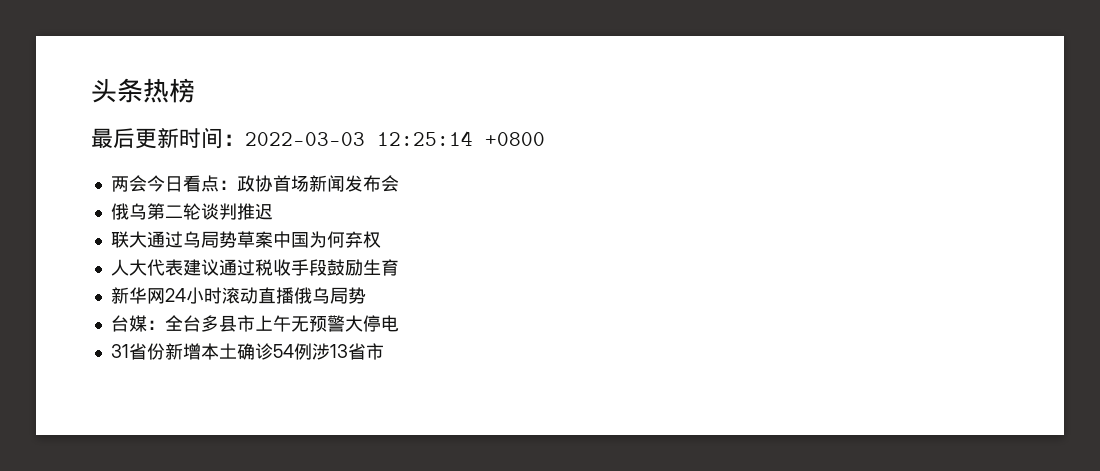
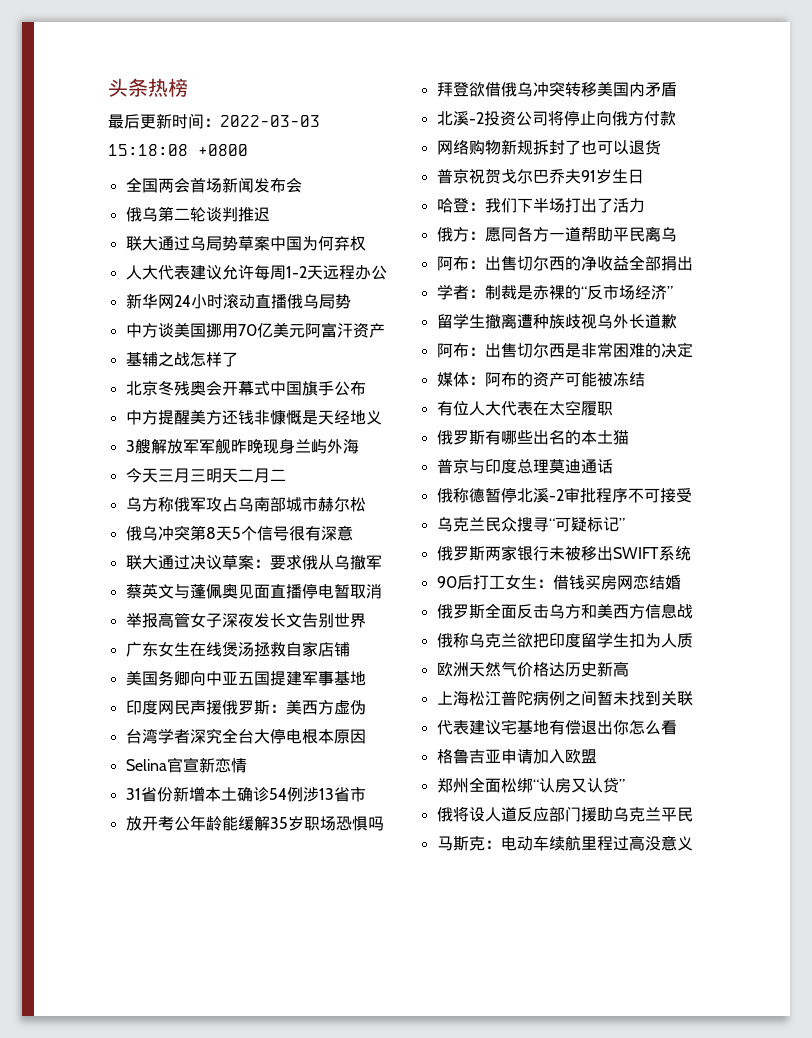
[377,131,473,146] 12:25:14 -> [108,144,188,156] 15:18:08
[110,175,273,192] 两会今日看点：政协 -> [125,177,190,193] 全国两会
[218,259,399,276] 通过税收手段鼓励生育 -> [221,265,387,280] 允许每周1-2天远程办公
[110,315,399,332] 台媒：全台多县市上午无预警大停电 -> [125,322,385,338] [125,351,238,367] [125,380,366,396] [125,409,382,425] [125,438,359,454] [125,468,286,483] [125,496,366,512] [125,525,353,541] [125,554,382,570] [125,583,382,599] [125,612,366,628] [125,641,350,657] [125,670,366,686] [125,699,366,715] [125,728,366,744] [125,757,247,773] 中方谈美国挪用70亿美元阿富汗资产 // 基辅之战怎样了 // 北京冬残奥会开幕式中国旗手公布 // 中方提醒美方还钱非慷慨是天经地义 // 3艘解放军军舰昨晚现身兰屿外海 // 今天三月三明天二月二 // 乌方称俄军攻占乌南部城市赫尔松 // 俄乌冲突第8天5个信号很有深意 // 联大通过决议草案：要求俄从乌撤军 // 蔡英文与蓬佩奥见面直播停电暂取消 // 举报高管女子深夜发长文告别世界 // 广东女生在线煲汤拯救自家店铺 // 美国务卿向中亚五国提建军事基地 // 印度网民声援俄罗斯：美西方虚伪 // 台湾学者深究全台大停电根本原因 // Selina官宣新恋情
(384, 351) none -> [125,815,384,831] [436,81,677,97] [436,110,676,126] [436,139,661,155] [436,168,644,184] [436,197,645,213] [436,226,677,242] [436,255,693,271] [436,284,673,300] [436,313,677,329] [436,342,693,358] [436,371,645,387] [436,400,613,416] [436,430,629,445] [436,459,613,474] [436,487,692,503] [436,517,625,532] [436,545,691,561] [436,574,681,590] [436,603,693,619] [436,632,693,648] [436,661,629,677] [436,690,693,706] [436,719,677,735] [436,748,597,764] [436,777,625,793] [436,806,693,822] [436,835,693,851] // 放开考公年龄能缓解35岁职场恐惧吗 // 拜登欲借俄乌冲突转移美国内矛盾 // 北溪-2投资公司将停止向俄方付款 // 网络购物新规拆封了也可以退货 // 普京祝贺戈尔巴乔夫91岁生日 // 哈登：我们下半场打出了活力 // 俄方：愿同各方一道帮助平民离乌 // 阿布：出售切尔西的净收益全部捐出 // 学者：制裁是赤裸的“反市场经济” // 留学生撤离遭种族歧视乌外长道歉 // 阿布：出售切尔西是非常困难的决定 // 媒体：阿布的资产可能被冻结 // 有位人大代表在太空履职 // 俄罗斯有哪些出名的本土猫 // 普京与印度总理莫迪通话 // 俄称德暂停北溪-2审批程序不可接受 // 乌克兰民众搜寻“可疑标记” // 俄罗斯两家银行未被移出SWIFT系统 // 90后打工女生：借钱买房网恋结婚 // 俄罗斯全面反击乌方和美西方信息战 // 俄称乌克兰欲把印度留学生扣为人质 // 欧洲天然气价格达历史新高 // 上海松江普陀病例之间暂未找到关联 // 代表建议宅基地有偿退出你怎么看 // 格鲁吉亚申请加入欧盟 // 郑州全面松绑“认房又认贷” // 俄将设人道反应部门援助乌克兰平民 // 马斯克：电动车续航里程过高没意义

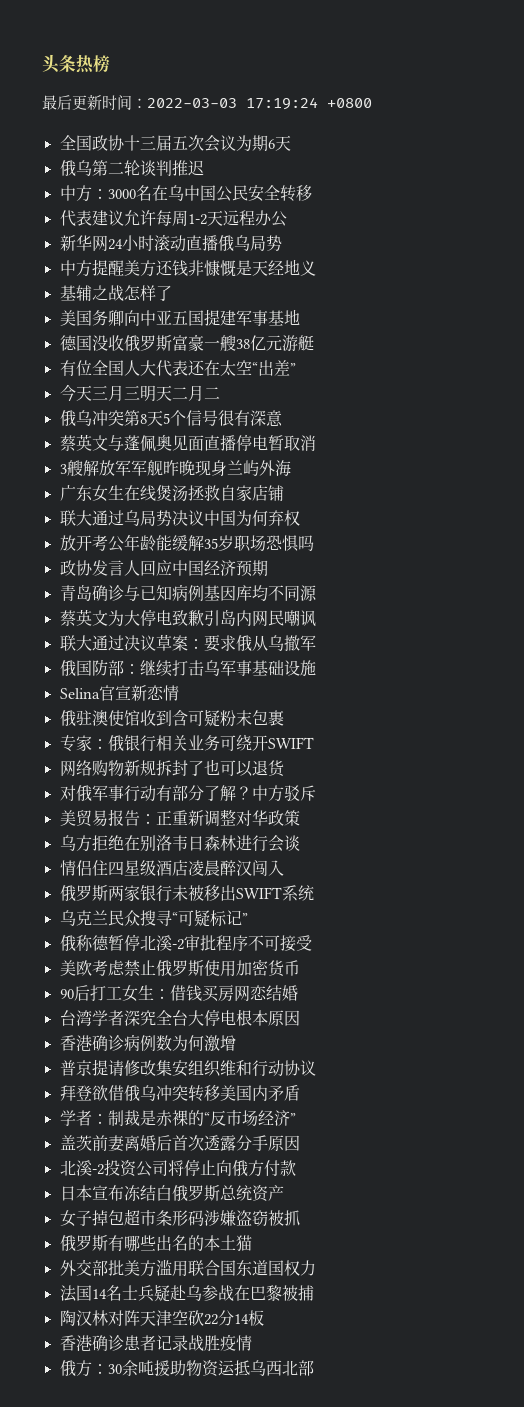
[108,144,188,156] 15:18:08 -> [246,97,318,110] 17:19:24
[157,177,302,193] 两会首场新闻发布会 -> [91,135,291,152] 政协十三届五次会议为期6天
[125,236,366,251] [125,265,158,280] 联大通过乌局势草案中国为何弃权 // 人大 -> [59,185,312,202] 中方：3000名在乌中国公民安全转移 //
[125,322,385,338] [125,351,238,367] [125,380,366,396] // 中方谈美国挪用70亿美元阿富汗资产 // 基辅之战怎样了 // 北京冬残奥会开幕式中国旗手公布 -> (282, 243) none
(382, 417) none -> [59,285,172,302] [59,309,300,326] [59,334,314,352] [59,360,296,377] [59,384,220,402] [59,410,283,427] [59,434,316,452] // 基辅之战怎样了 // 美国务卿向中亚五国提建军事基地 // 德国没收俄罗斯富豪一艘38亿元游艇 // 有位全国人大代表还在太空“出差” // 今天三月三明天二月二 // 俄乌冲突第8天5个信号很有深意 // 蔡英文与蓬佩奥见面直播停电暂取消
[125,468,286,483] [125,496,366,512] [125,525,353,541] 今天三月三明天二月二 // 乌方称俄军攻占乌南部城市赫尔松 // 俄乌冲突第8天5个信号很有深意 -> [59,485,284,502] [59,510,300,526] [59,534,314,552] [59,560,268,577] [59,584,317,602] [59,609,316,627] 广东女生在线煲汤拯救自家店铺 // 联大通过乌局势决议中国为何弃权 // 放开考公年龄能缓解35岁职场恐惧吗 // 政协发言人回应中国经济预期 // 青岛确诊与已知病例基因库均不同源 // 蔡英文为大停电致歉引岛内网民嘲讽
[125,583,382,599] [125,612,366,628] [125,641,350,657] [125,670,366,686] [125,699,366,715] 蔡英文与蓬佩奥见面直播停电暂取消 // 举报高管女子深夜发长文告别世界 // 广东女生在线煲汤拯救自家店铺 // 美国务卿向中亚五国提建军事基地 // 印度网民声援俄罗斯：美西方虚伪 -> [59,659,316,677] [59,685,179,701] [59,709,285,727] [59,734,314,752] [59,759,285,777] [59,785,316,802] [59,809,300,827] [59,835,300,852] [59,860,284,876] [59,885,314,902] [59,909,248,927] [59,934,312,952] [59,959,300,977] [59,985,298,1002] 俄国防部：继续打击乌军事基础设施 // Selina官宣新恋情 // 俄驻澳使馆收到含可疑粉末包裹 // 专家：俄银行相关业务可绕开SWIFT // 网络购物新规拆封了也可以退货 // 对俄军事行动有部分了解？中方驳斥 // 美贸易报告：正重新调整对华政策 // 乌方拒绝在别洛韦日森林进行会谈 // 情侣住四星级酒店凌晨醉汉闯入 // 俄罗斯两家银行未被移出SWIFT系统 // 乌克兰民众搜寻“可疑标记” // 俄称德暂停北溪-2审批程序不可接受 // 美欧考虑禁止俄罗斯使用加密货币 // 90后打工女生：借钱买房网恋结婚
[125,757,247,773] [125,786,366,802] [125,815,384,831] Selina官宣新恋情 // 31省份新增本土确诊54例涉13省市 // 放开考公年龄能缓解35岁职场恐惧吗 -> [59,1034,236,1052] [59,1059,316,1077] 香港确诊病例数为何激增 // 普京提请修改集安组织维和行动协议
[436,110,676,126] [436,139,661,155] [436,168,644,184] [436,197,645,213] [436,226,677,242] [436,255,693,271] // 北溪-2投资公司将停止向俄方付款 // 网络购物新规拆封了也可以退货 // 普京祝贺戈尔巴乔夫91岁生日 // 哈登：我们下半场打出了活力 // 俄方：愿同各方一道帮助平民离乌 // 阿布：出售切尔西的净收益全部捐出 -> (300, 1093) none
[436,313,677,329] [436,342,693,358] [436,371,645,387] [436,400,613,416] 留学生撤离遭种族歧视乌外长道歉 // 阿布：出售切尔西是非常困难的决定 // 媒体：阿布的资产可能被冻结 // 有位人大代表在太空履职 -> [59,1135,300,1152] [59,1159,296,1177] [59,1185,284,1202] [59,1209,300,1227] 盖茨前妻离婚后首次透露分手原因 // 北溪-2投资公司将停止向俄方付款 // 日本宣布冻结白俄罗斯总统资产 // 女子掉包超市条形码涉嫌盗窃被抓
[436,459,613,474] [436,487,692,503] [436,517,625,532] [436,545,691,561] [436,574,681,590] [436,603,693,619] [436,632,693,648] [436,661,629,677] [436,690,693,706] [436,719,677,735] [436,748,597,764] [436,777,625,793] [436,806,693,822] [436,835,693,851] 普京与印度总理莫迪通话 // 俄称德暂停北溪-2审批程序不可接受 // 乌克兰民众搜寻“可疑标记” // 俄罗斯两家银行未被移出SWIFT系统 // 90后打工女生：借钱买房网恋结婚 // 俄罗斯全面反击乌方和美西方信息战 // 俄称乌克兰欲把印度留学生扣为人质 // 欧洲天然气价格达历史新高 // 上海松江普陀病例之间暂未找到关联 // 代表建议宅基地有偿退出你怎么看 // 格鲁吉亚申请加入欧盟 // 郑州全面松绑“认房又认贷” // 俄将设人道反应部门援助乌克兰平民 // 马斯克：电动车续航里程过高没意义 -> [59,1259,316,1277] [59,1284,314,1302] [59,1310,264,1326] [59,1334,252,1352] [59,1360,314,1377] 外交部批美方滥用联合国东道国权力 // 法国14名士兵疑赴乌参战在巴黎被捕 // 陶汉林对阵天津空砍22分14板 // 香港确诊患者记录战胜疫情 // 俄方：30余吨援助物资运抵乌西北部

